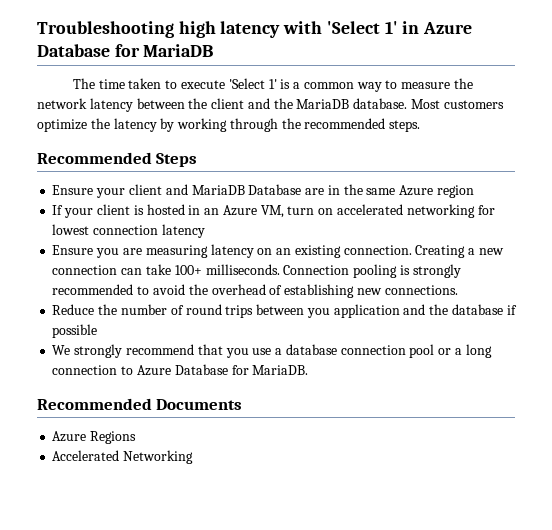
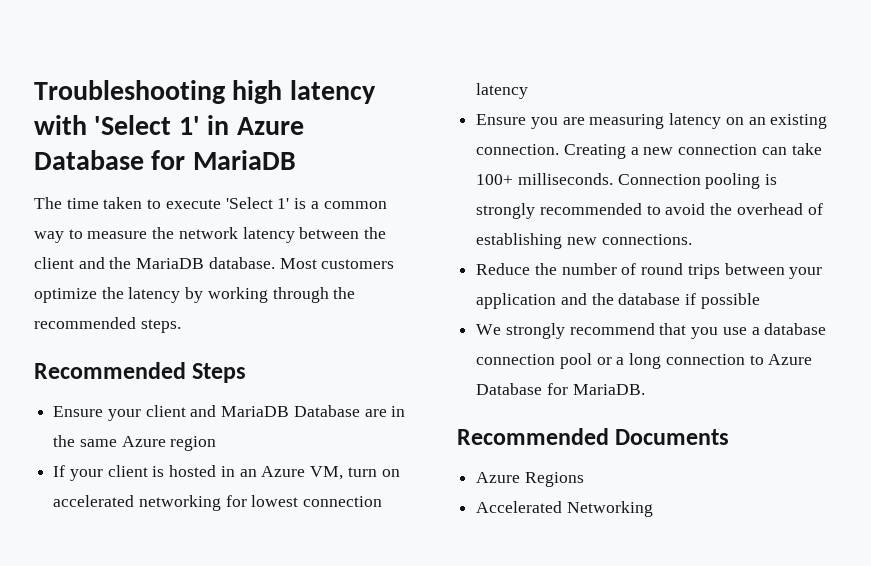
[306,308,330,318] you -> [789,267,823,279] your

